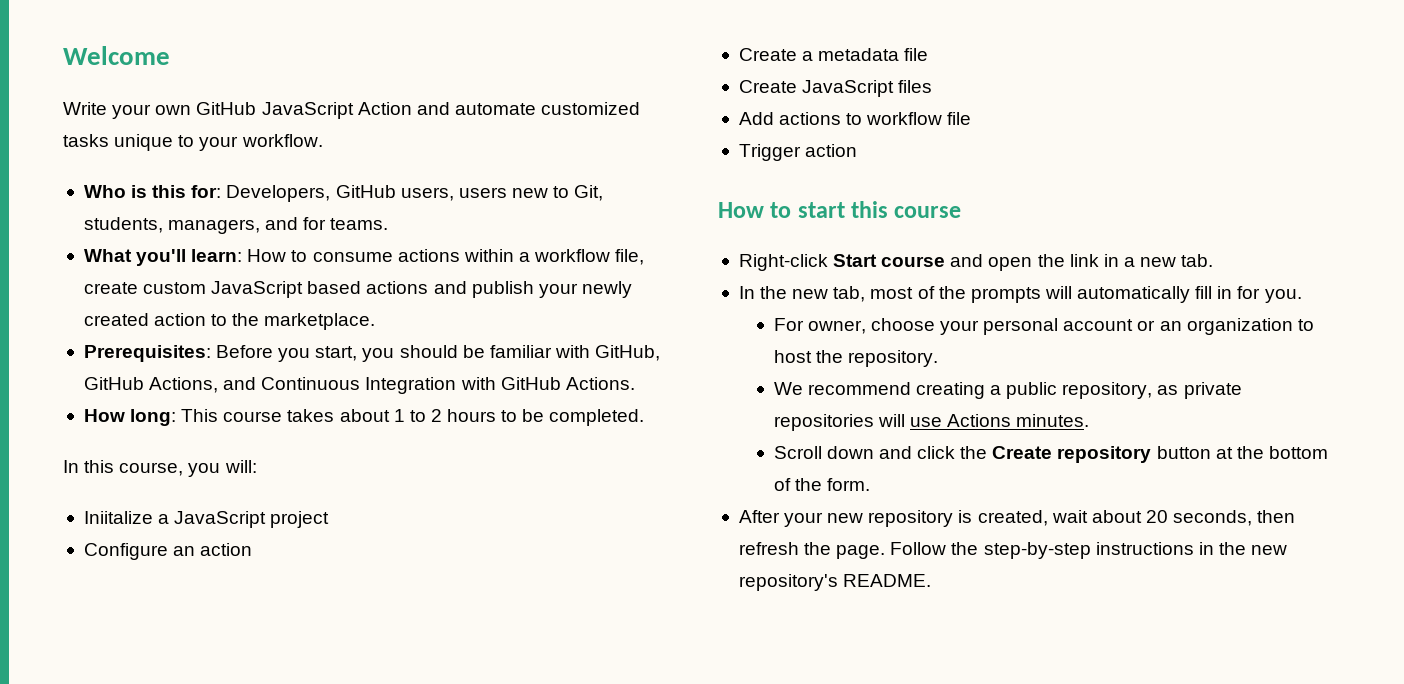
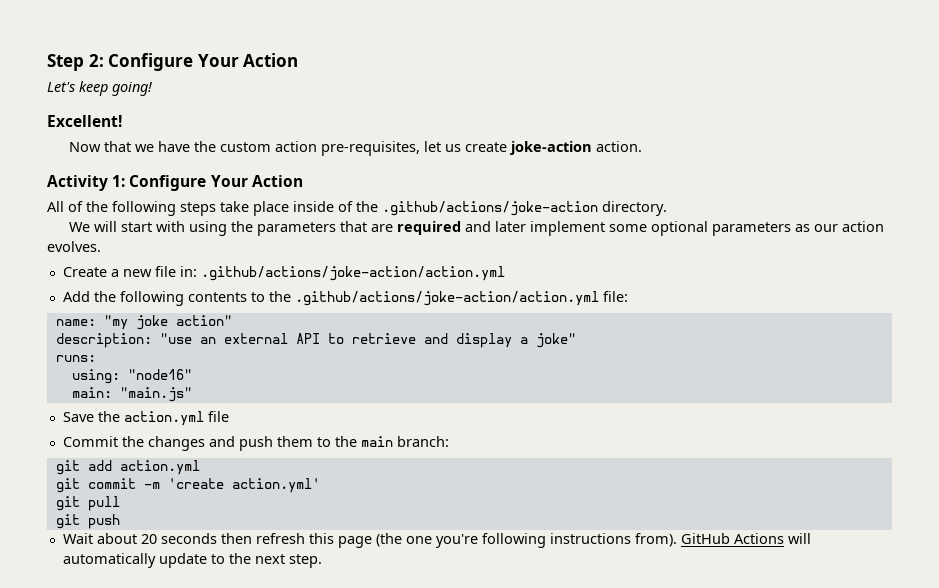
[63,46,170,65] [63,102,641,119] [63,134,323,151] [83,185,604,202] [83,217,389,234] [83,249,645,266] [83,281,632,298] [83,313,376,330] [83,345,661,362] [83,377,635,394] [83,409,645,426] [63,460,257,477] [83,511,330,528] [83,543,253,560] [738,48,929,61] [738,80,933,97] [738,112,972,125] [738,144,858,161] [718,201,962,218] [738,254,1214,271] [738,286,1302,303] [773,318,1314,335] [773,350,938,367] [773,382,1242,399] [773,414,1090,431] [773,446,1328,463] [773,478,870,491] [738,510,1296,527] [738,542,1288,559] [738,574,932,591] Welcome // Write your own GitHub JavaScript Action and automate customized tasks unique to your workflow. // Who is this for: Developers, GitHub users, users new to Git, students, managers, and for teams. // What you'll learn: How to consume actions within a workflow file, create custom JavaScript based actions and publish your newly created action to the marketplace. // Prerequisites: Before you start, you should be familiar with GitHub, GitHub Actions, and Continuous Integration with GitHub Actions. // How long: This course takes about 1 to 2 hours to be completed. // In this course, you will: // Iniitalize a JavaScript project // Configure an action // Create a metadata file // Create JavaScript files // Add actions to workflow file // Trigger action // How to start this course // Right-click Start course and open the link in a new tab. // In the new tab, most of the prompts will automatically fill in for you. // For owner, choose your personal account or an organization to host the repository. // We recommend creating a public repository, as private repositories will use Actions minutes. // Scroll down and click the Create repository button at the bottom of the form. // After your new repository is created, wait about 20 seconds, then refresh the page. Follow the step-by-step instructions in the new repository's README. -> [47,53,299,71] [47,81,152,96] [47,115,122,127] [69,141,643,156] [47,175,303,191] [47,201,667,216] [69,221,885,236] [47,241,101,252] [62,266,505,281] [62,291,628,306] [55,315,232,330] [55,333,576,348] [55,355,96,362] [71,369,192,384] [71,387,192,402] [62,411,229,426] [62,436,449,451] [55,460,200,475] [55,478,320,493] [55,496,120,511] [55,514,120,529] [62,533,811,548] [62,553,322,568] Step 2: Configure Your Action // Let's keep going! // Excellent! // Now that we have the custom action pre-requisites, let us create joke-action action. // Activity 1: Configure Your Action // All of the following steps take place inside of the .github/actions/joke-action directory. // We will start with using the parameters that are required and later implement some optional parameters as our action evolves. // Create a new file in: .github/actions/joke-action/action.yml // Add the following contents to the .github/actions/joke-action/action.yml file: // name: "my joke action" // description: "use an external API to retrieve and display a joke" // runs: // using: "node16" // main: "main.js" // Save the action.yml file // Commit the changes and push them to the main branch: // git add action.yml // git commit -m 'create action.yml' // git pull // git push // Wait about 20 seconds then refresh this page (the one you're following instructions from). GitHub Actions will automatically update to the next step.

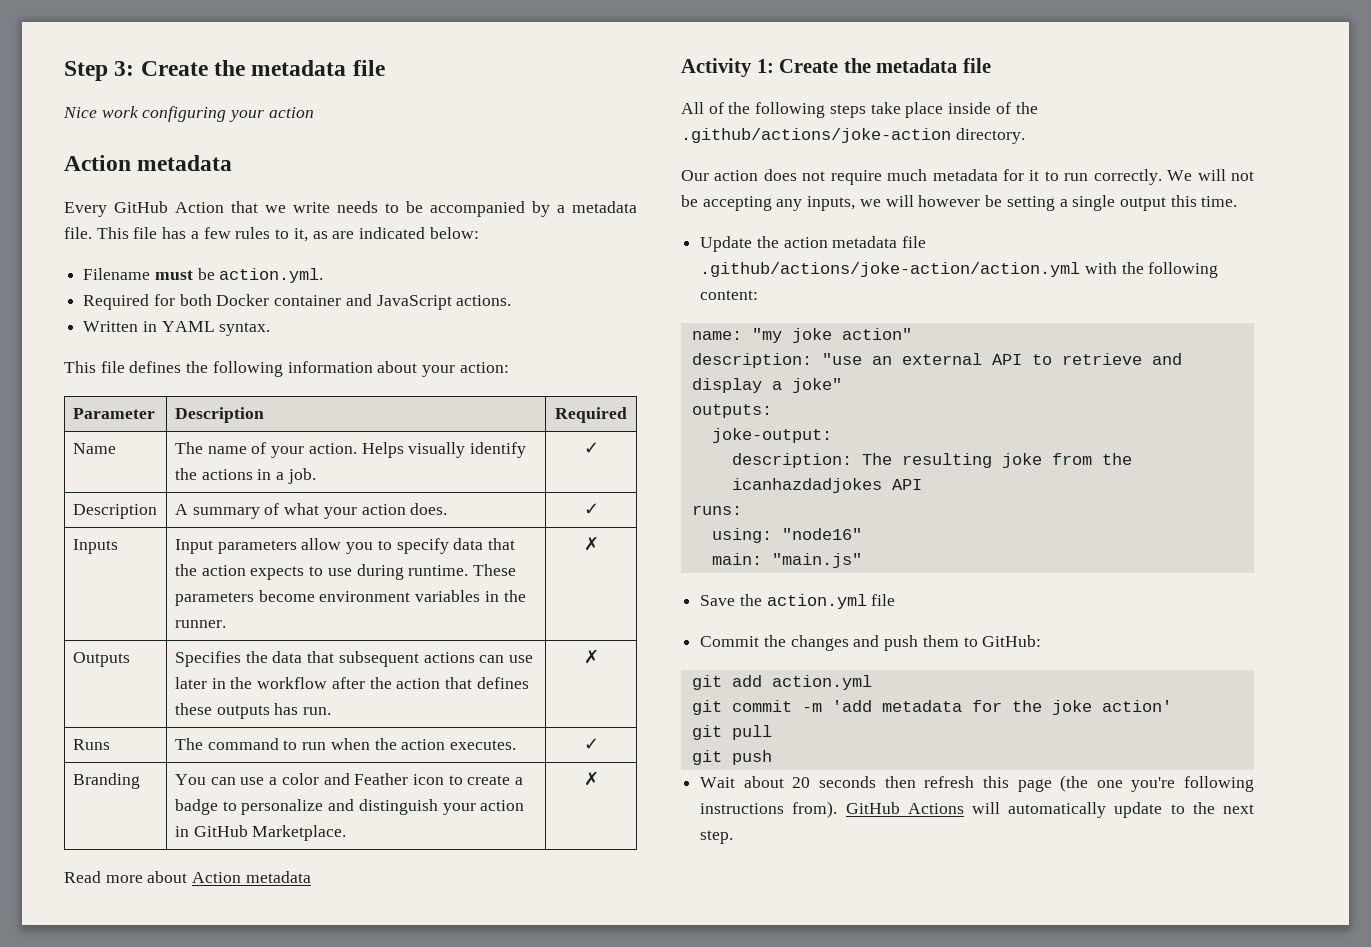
[88,53,299,71] [47,81,152,96] [47,115,122,127] [69,141,643,156] [47,175,303,191] 2: Configure Your Action // Let's keep going! // Excellent! // Now that we have the custom action pre-requisites, let us create joke-action action. // Activity 1: Configure Your Action -> [114,60,385,76] [63,106,314,122] [64,155,233,171] [64,201,637,217] [64,227,479,242] [83,268,324,283] [83,294,512,310] [83,321,271,336] [64,361,509,377] [72,408,155,419] [174,407,264,423] [555,407,627,423] [72,443,116,454] [174,442,526,458] [174,468,316,484] [583,442,599,454] [72,504,157,519] [174,503,448,519] [583,503,599,515] [72,539,118,554] [174,538,515,554] [174,564,516,580] [174,590,526,606] [174,620,226,628] [583,536,599,551] [72,652,130,667] [174,651,533,667] [174,677,529,689] [174,703,332,719] [583,649,599,664] [72,739,110,750] [174,738,516,750] [583,738,599,750] [72,773,140,789] [174,773,524,785] [174,799,525,815] [174,825,347,841] [583,771,599,786] [64,871,311,883] [681,58,991,77] 3: Create the metadata file // Nice work configuring your action // Action metadata // Every GitHub Action that we write needs to be accompanied by a metadata file. This file has a few rules to it, as are indicated below: // Filename must be action.yml. // Required for both Docker container and JavaScript actions. // Written in YAML syntax. // This file defines the following information about your action: // Parameter | Description | Required // Name | The name of your action. Helps visually identify the actions in a job. | ✓ // Description | A summary of what your action does. | ✓ // Inputs | Input parameters allow you to specify data that the action expects to use during runtime. These parameters become environment variables in the runner. | ✗ // Outputs | Specifies the data that subsequent actions can use later in the workflow after the action that defines these outputs has run. | ✗ // Runs | The command to run when the action executes. | ✓ // Branding | You can use a color and Feather icon to create a badge to personalize and distinguish your action in GitHub Marketplace. | ✗ // Read more about Action metadata // Activity 1: Create the metadata file
[69,221,885,236] [47,241,101,252] [62,266,505,281] [62,291,628,306] We will start with using the parameters that are required and later implement some optional parameters as our action evolves. // Create a new file in: .github/actions/joke-action/action.yml // Add the following contents to the .github/actions/joke-action/action.yml file: -> [681,169,1254,185] [681,195,1238,211] [700,236,927,252] [700,262,1219,278] [700,290,759,300] Our action does not require much metadata for it to run correctly. We will not be accepting any inputs, we will however be setting a single output this time. // Update the action metadata file .github/actions/joke-action/action.yml with the following content:
(576, 340) none -> [691,404,772,418] [711,428,832,443] [731,453,1132,468] [731,478,922,493] // outputs: // joke-output: // description: The resulting joke from the icanhazdadjokes API
[334,436,449,447] the main branch: -> [982,635,1042,647] GitHub:
[167,478,320,493] 'create action.yml' -> [831,700,1172,715] 'add metadata for the joke action'

